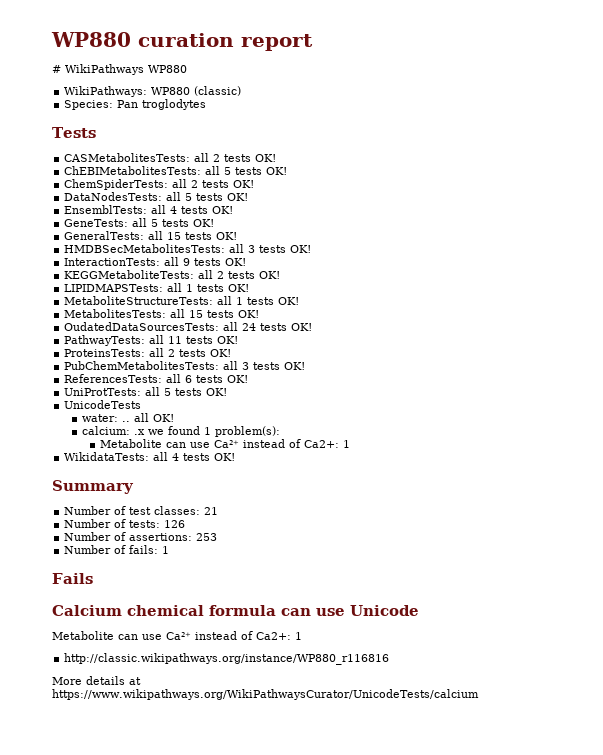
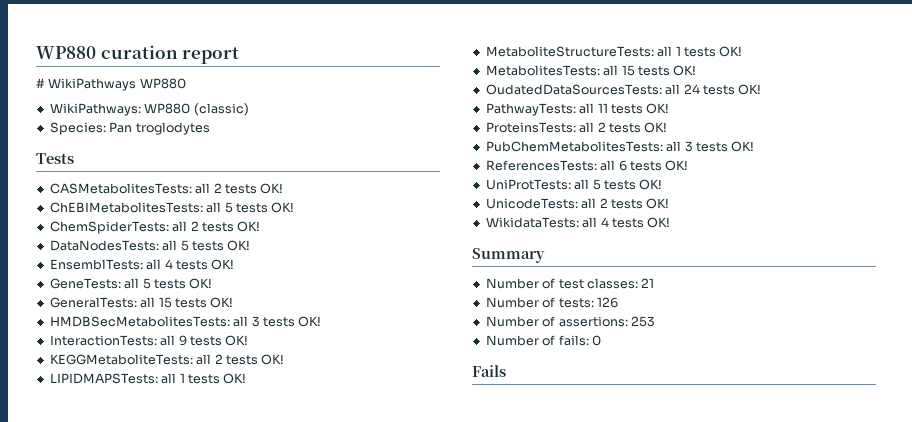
[64,400,142,409] [82,413,175,422] [82,426,281,437] [100,439,351,448] UnicodeTests // water: .. all OK! // calcium: .x we found 1 problem(s): // Metabolite can use Ca²⁺ instead of Ca2+: 1 -> [485,198,670,209] UnicodeTests: all 2 tests OK!
[162,546,170,554] 1 -> [591,335,601,346] 0
[52,605,419,616] [52,631,302,640] [64,653,390,665] [52,676,141,685] [52,689,479,700] // Calcium chemical formula can use Unicode // Metabolite can use Ca²⁺ instead of Ca2+: 1 // http://classic.wikipathways.org/instance/WP880_r116816 // More details at https://www.wikipathways.org/WikiPathwaysCurator/UnicodeTests/calcium -> (506, 371) none

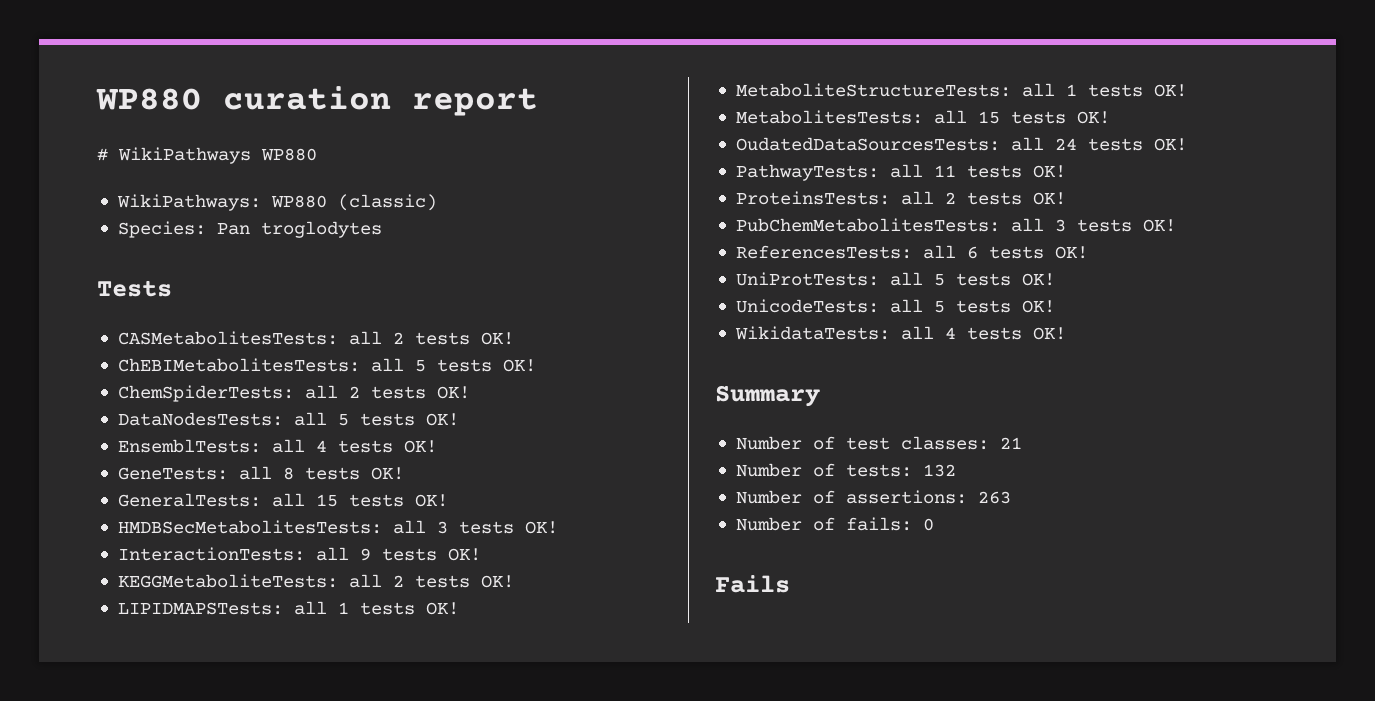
[142,278,151,289] 5 -> [282,467,294,480] 8
[599,198,608,208] 2 -> [933,301,945,313] 5
[596,297,618,308] 126 -> [922,464,956,477] 132
[630,316,655,327] 253 -> [977,491,1011,504] 263

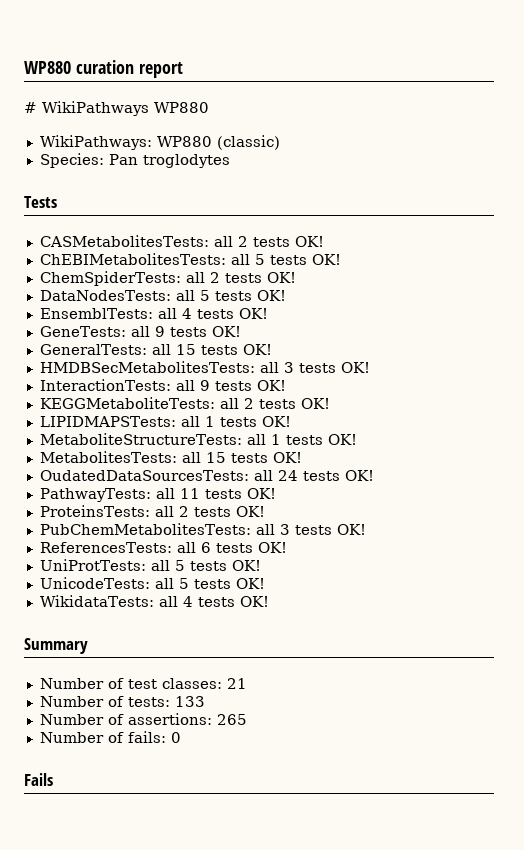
[282,467,294,480] 8 -> [154,326,165,337] 9
[922,464,956,477] 132 -> [174,696,205,707] 133
[977,491,1011,504] 263 -> [216,714,247,725] 265

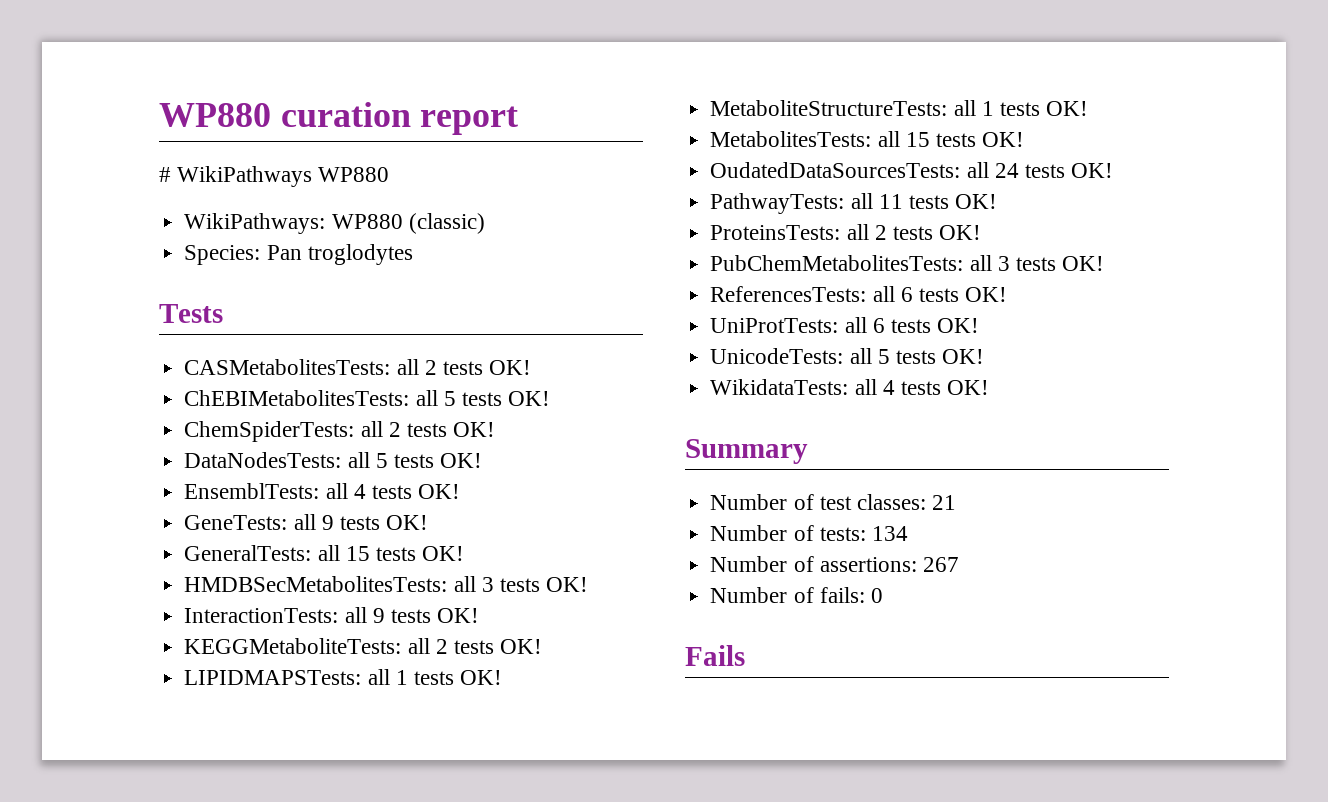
[174,560,185,571] 5 -> [872,318,885,333] 6
[174,696,205,707] 133 -> [871,526,908,541] 134
[216,714,247,725] 265 -> [922,557,959,572] 267

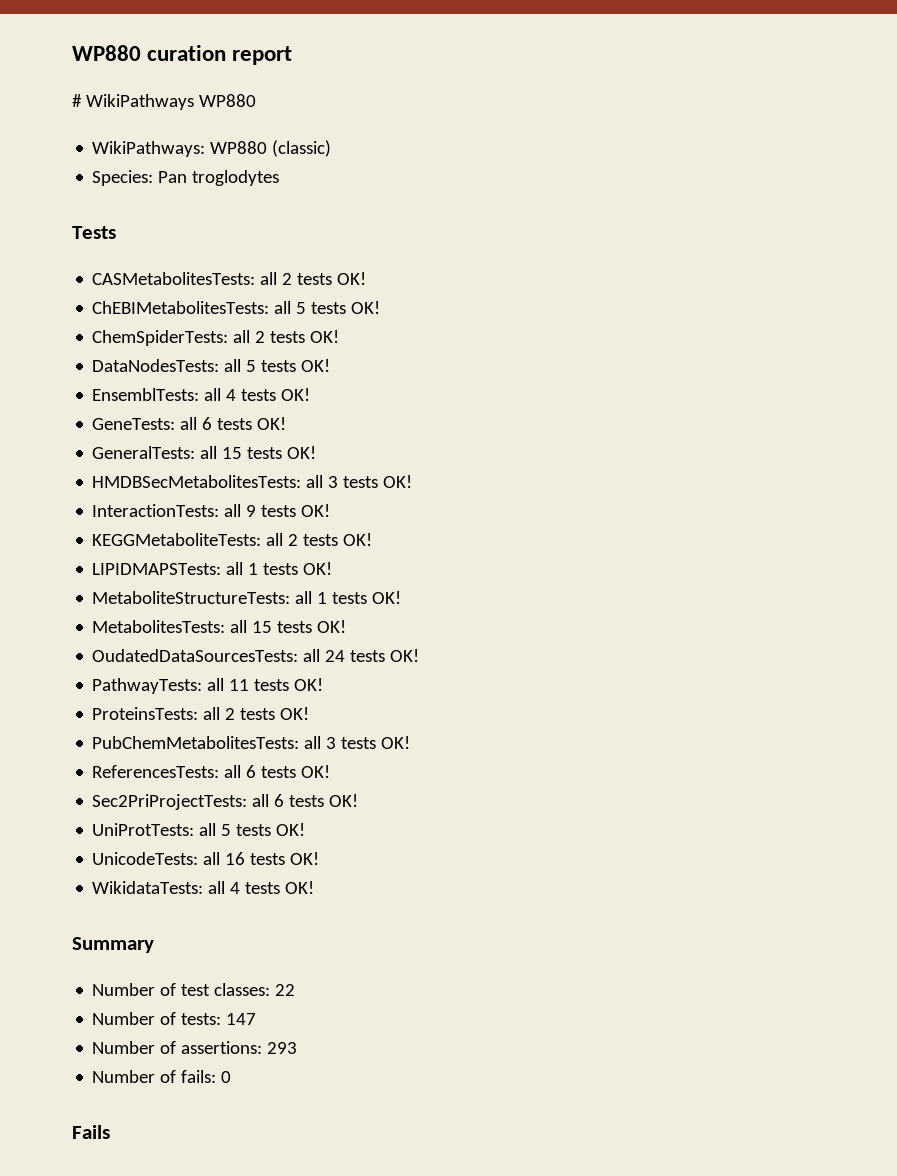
[321,515,334,530] 9 -> [202,417,213,430] 6
[710,317,980,333] UniProtTests: all 6 tests OK! -> [92,794,359,810] [92,823,306,836] Sec2PriProjectTests: all 6 tests OK! // UniProtTests: all 5 tests OK!
[877,349,890,364] 5 -> [225,852,246,865] 16
[932,495,957,510] 21 -> [275,984,296,996] 22
[871,526,908,541] 134 -> [226,1013,257,1025] 147
[922,557,959,572] 267 -> [267,1042,298,1054] 293

